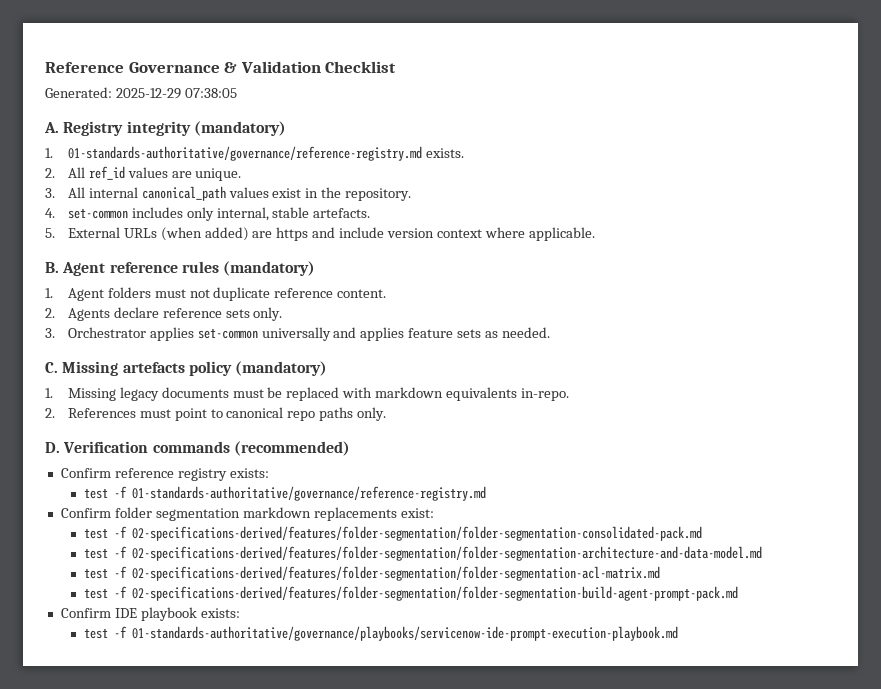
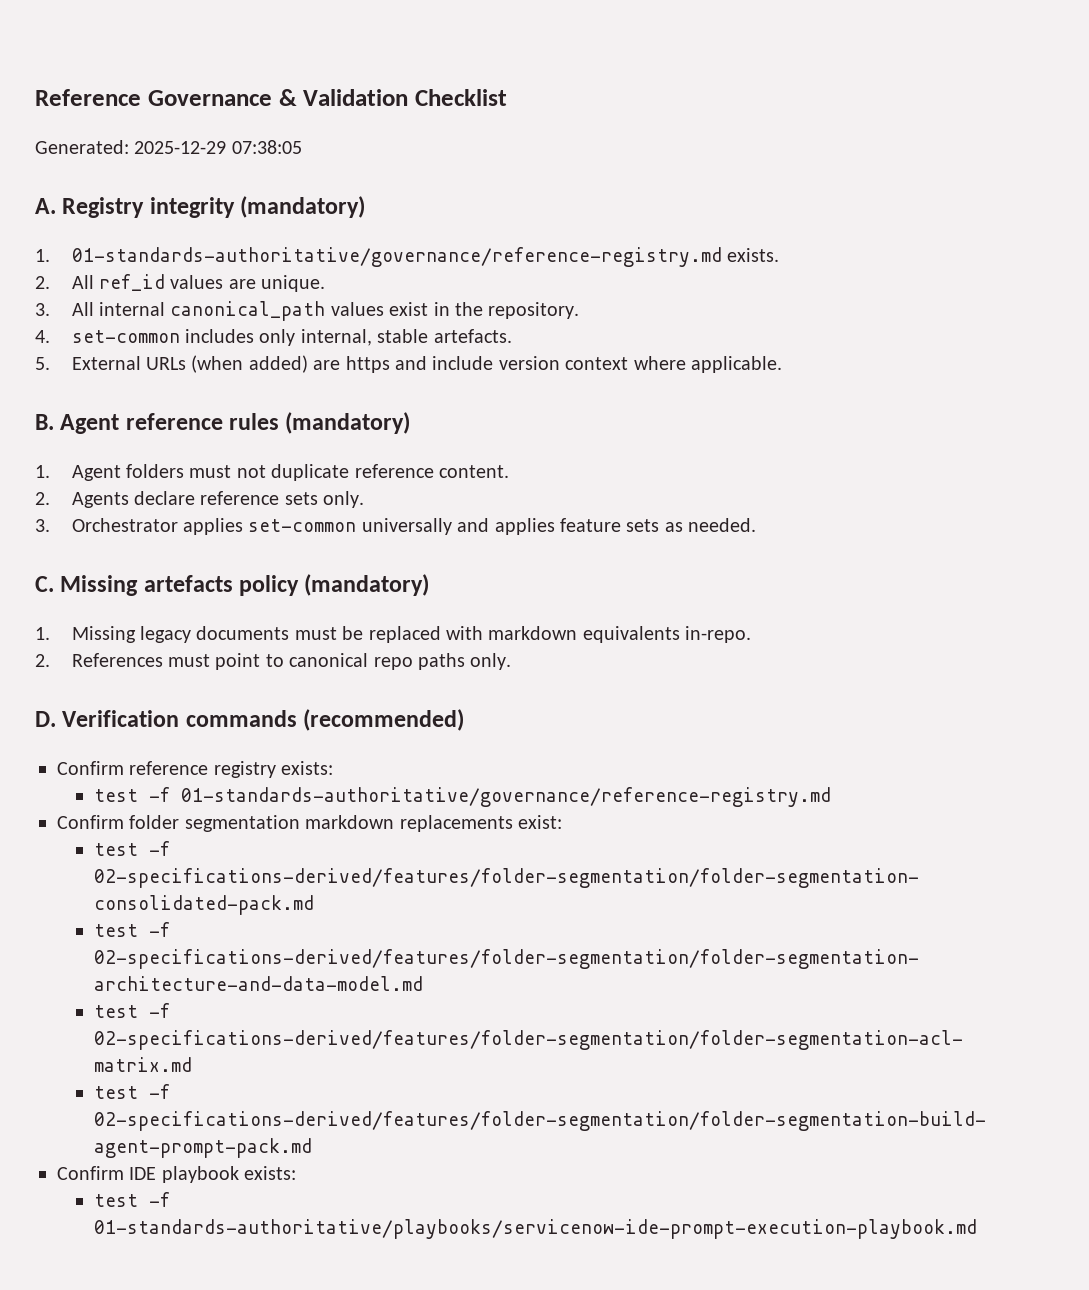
[131,626,678,641] 01-standards-authoritative/governance/playbooks/servicenow-ide-prompt-execution-playbook.md -> [93,1219,977,1239] 01-standards-authoritative/playbooks/servicenow-ide-prompt-execution-playbook.md

